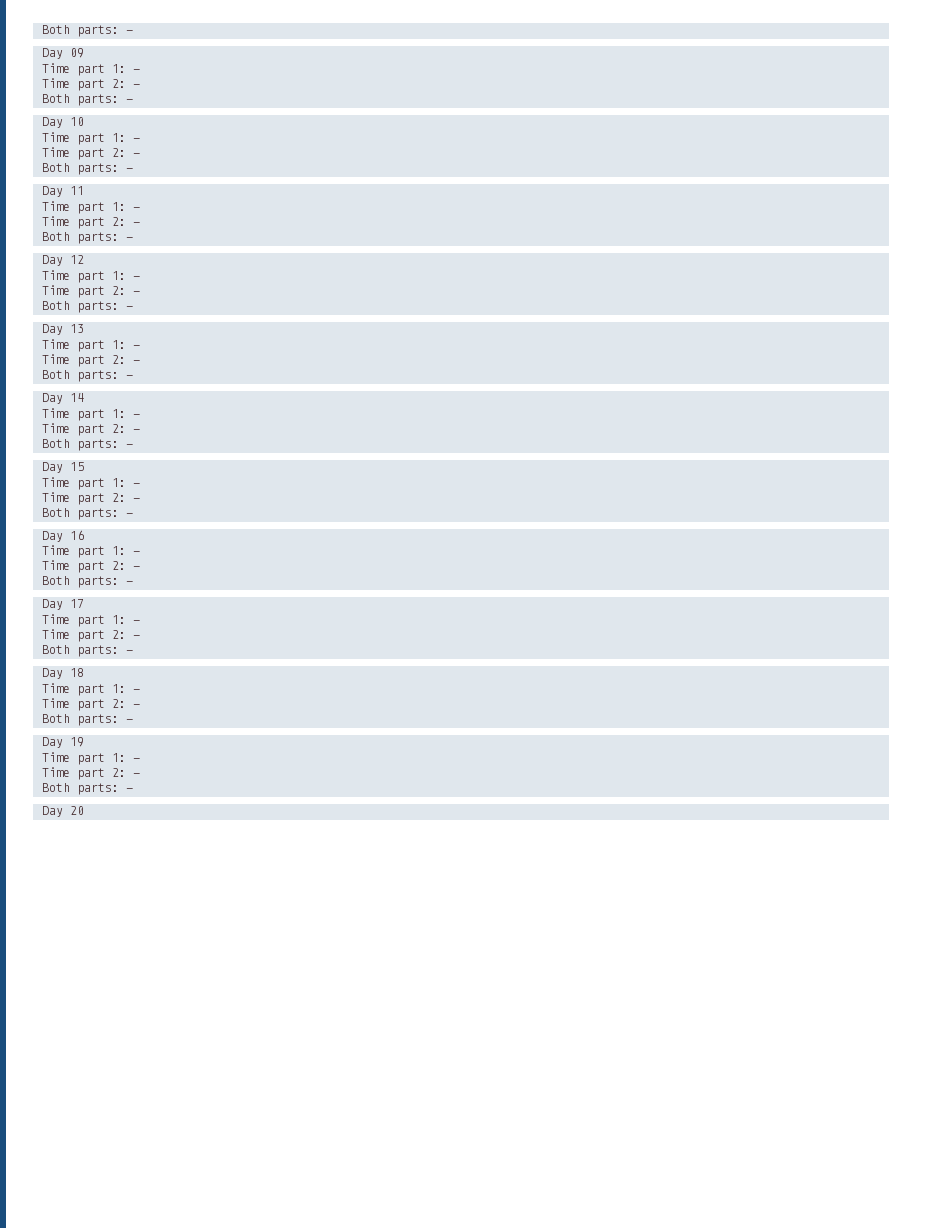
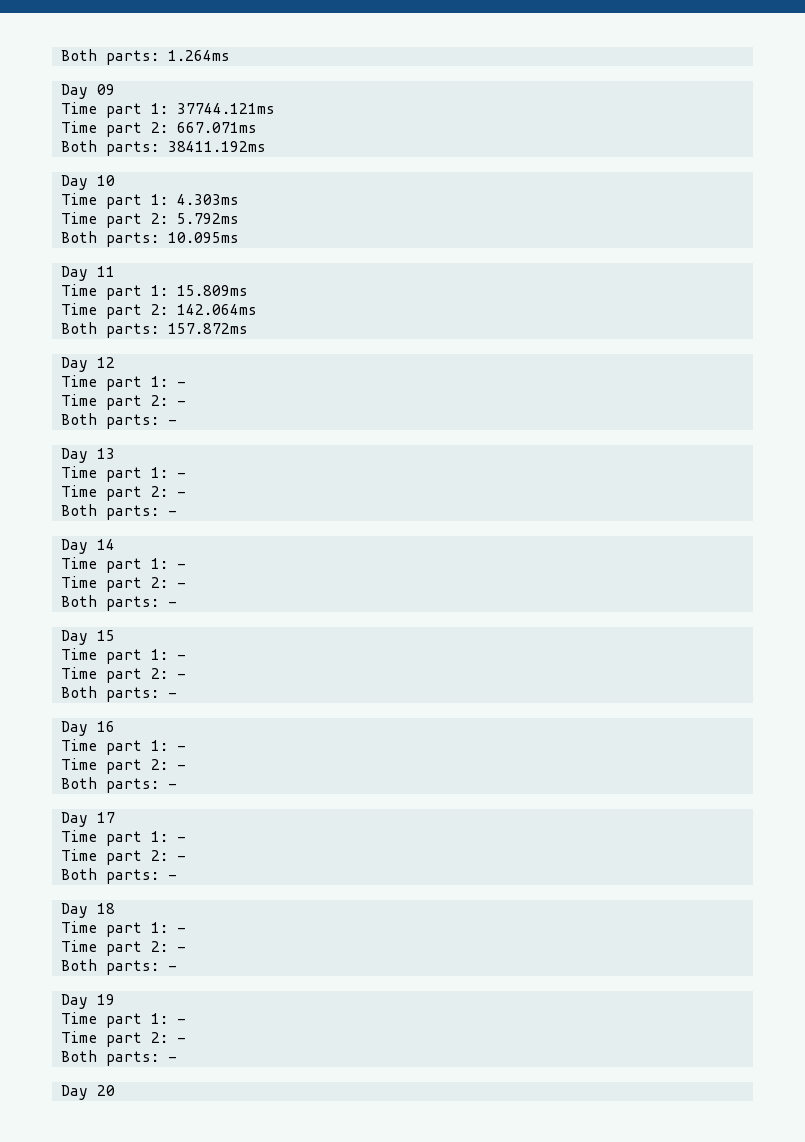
[41,25,133,37] Both parts: - -> [61,49,231,65] Both parts: 1.264ms
[132,69,140,73] [41,78,140,91] [41,94,133,106] - // Time part 2: - // Both parts: - -> [177,103,276,114] [61,121,258,137] [61,140,267,156] 37744.121ms // Time part 2: 667.071ms // Both parts: 38411.192ms
[132,138,140,142] [41,147,140,160] [41,163,133,175] - // Time part 2: - // Both parts: - -> [177,194,240,205] [61,212,240,228] [61,231,240,247] 4.303ms // Time part 2: 5.792ms // Both parts: 10.095ms
[132,207,140,211] [41,216,140,229] [41,232,133,244] - // Time part 2: - // Both parts: - -> [177,285,249,296] [61,303,258,319] [61,322,249,338] 15.809ms // Time part 2: 142.064ms // Both parts: 157.872ms

